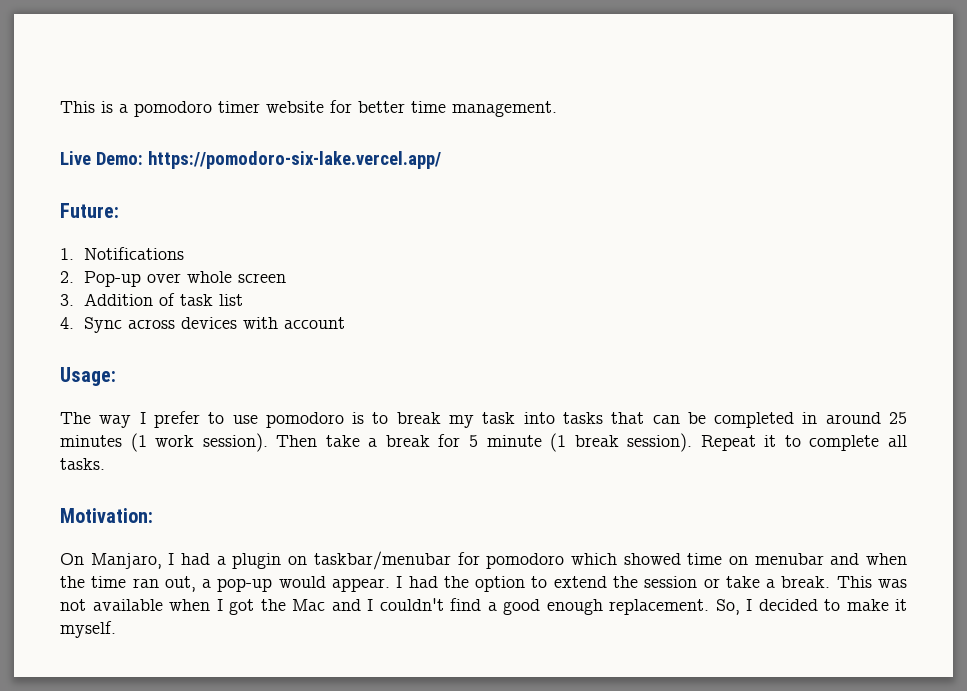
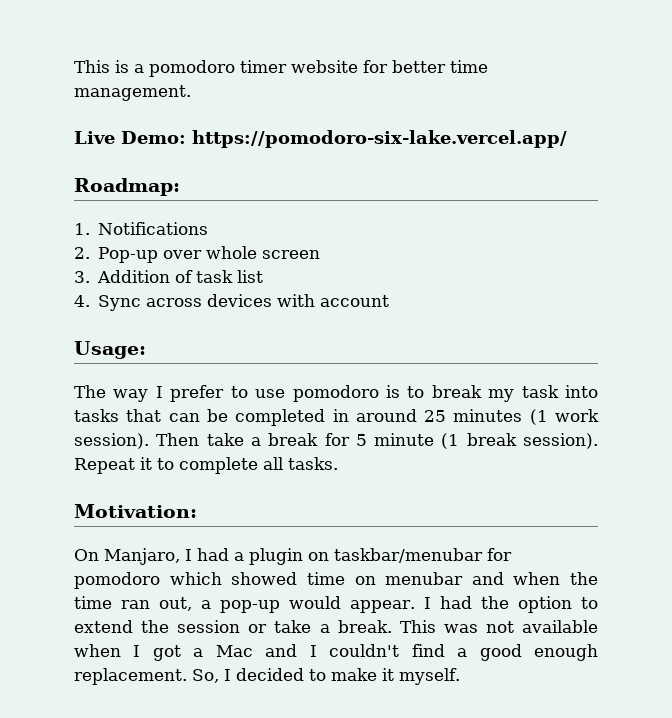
[60,203,119,218] Future: -> [74,178,180,196] Roadmap:
[260,599,286,611] the -> [193,648,204,657] a

